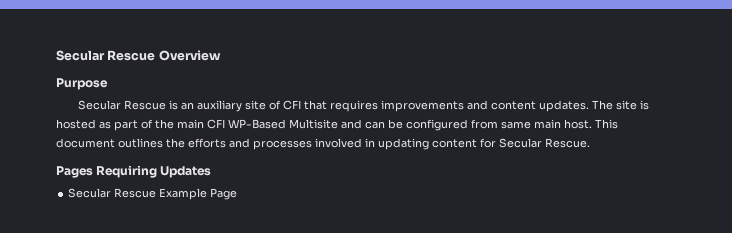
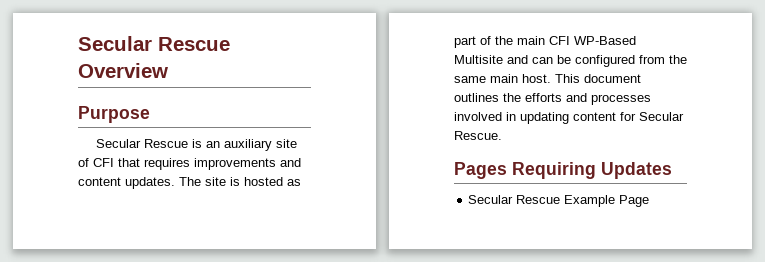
(498, 124) none -> [669,55,687,64] the

